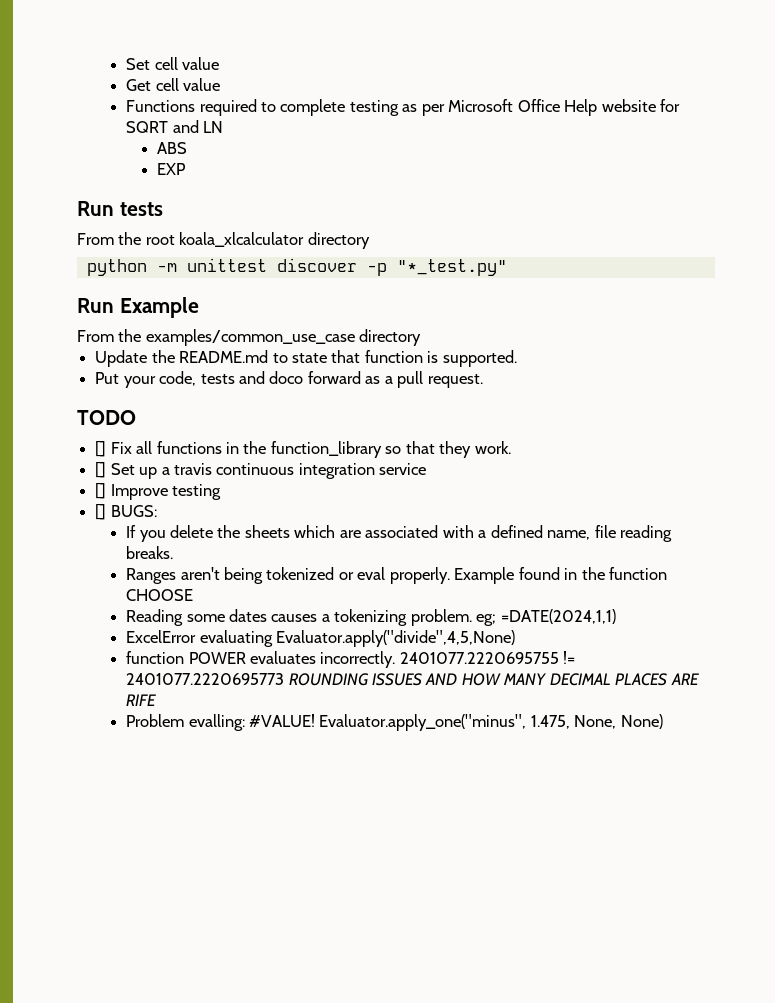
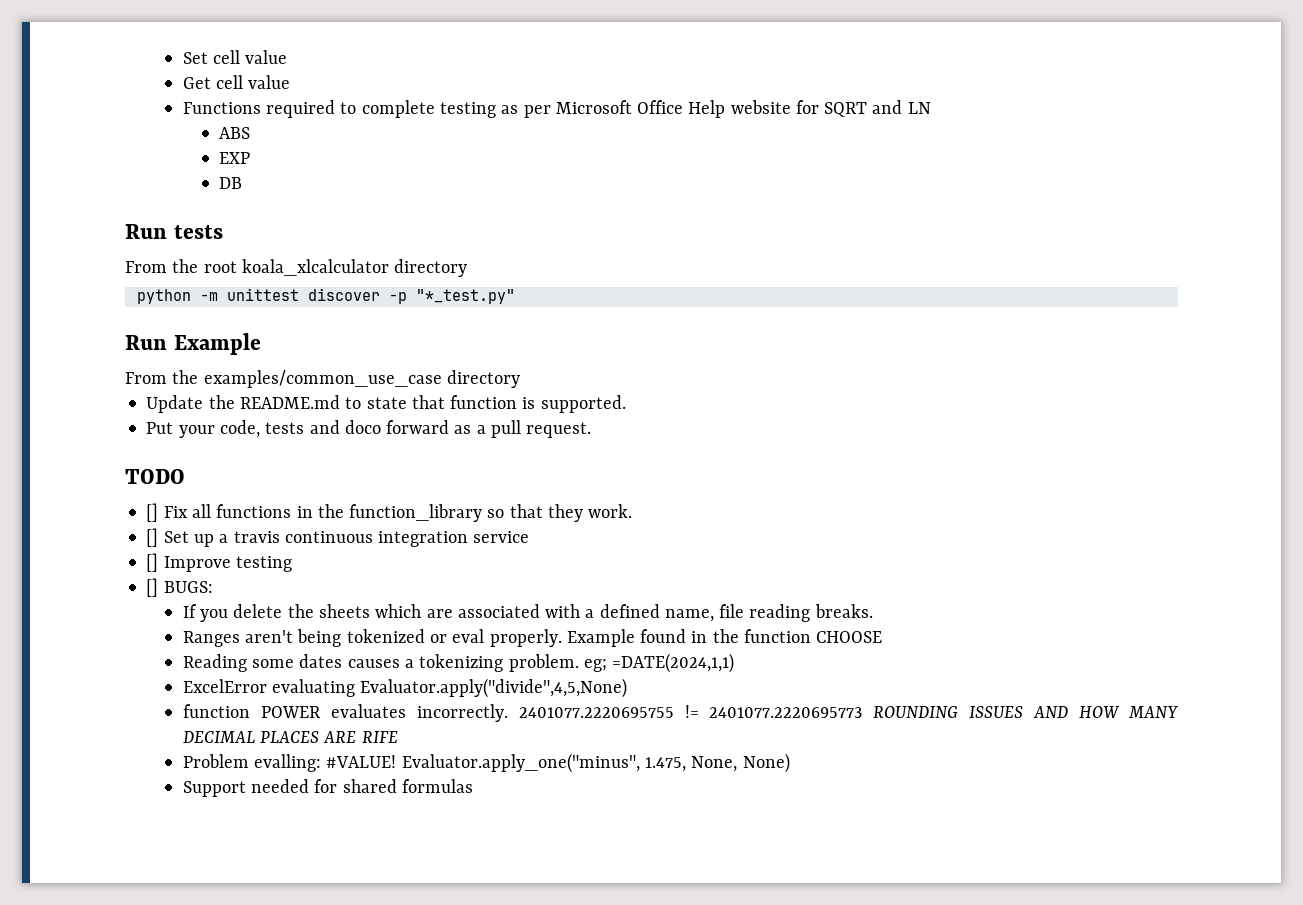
(187, 169) none -> [219,177,243,189] // DB
(663, 721) none -> [182,779,474,797] // Support needed for shared formulas

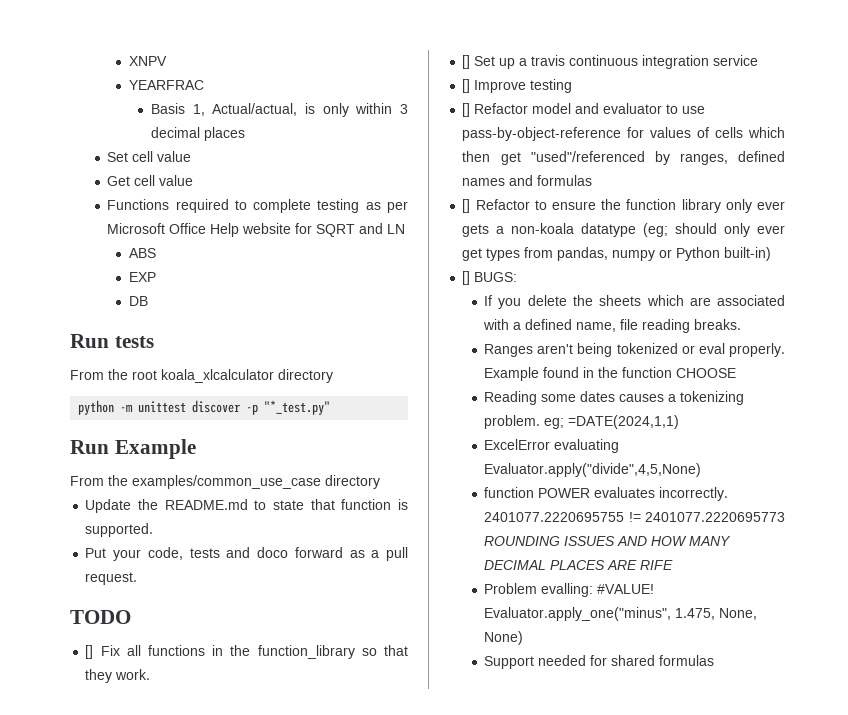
(182, 58) none -> [129,56,168,66] [129,80,205,90] [150,103,408,117] [150,127,245,141] XNPV // YEARFRAC // Basis 1, Actual/actual, is only within 3 decimal places //
(292, 564) none -> [462,103,706,117] [462,127,786,141] [462,151,785,165] [462,175,593,186] [462,199,785,213] [462,223,785,237] [462,247,772,261] // [] Refactor model and evaluator to use pass-by-object-reference for values of cells which then get "used"/referenced by ranges, defined names and formulas // [] Refactor to ensure the function library only ever gets a non-koala datatype (eg; should only ever get types from pandas, numpy or Python built-in)

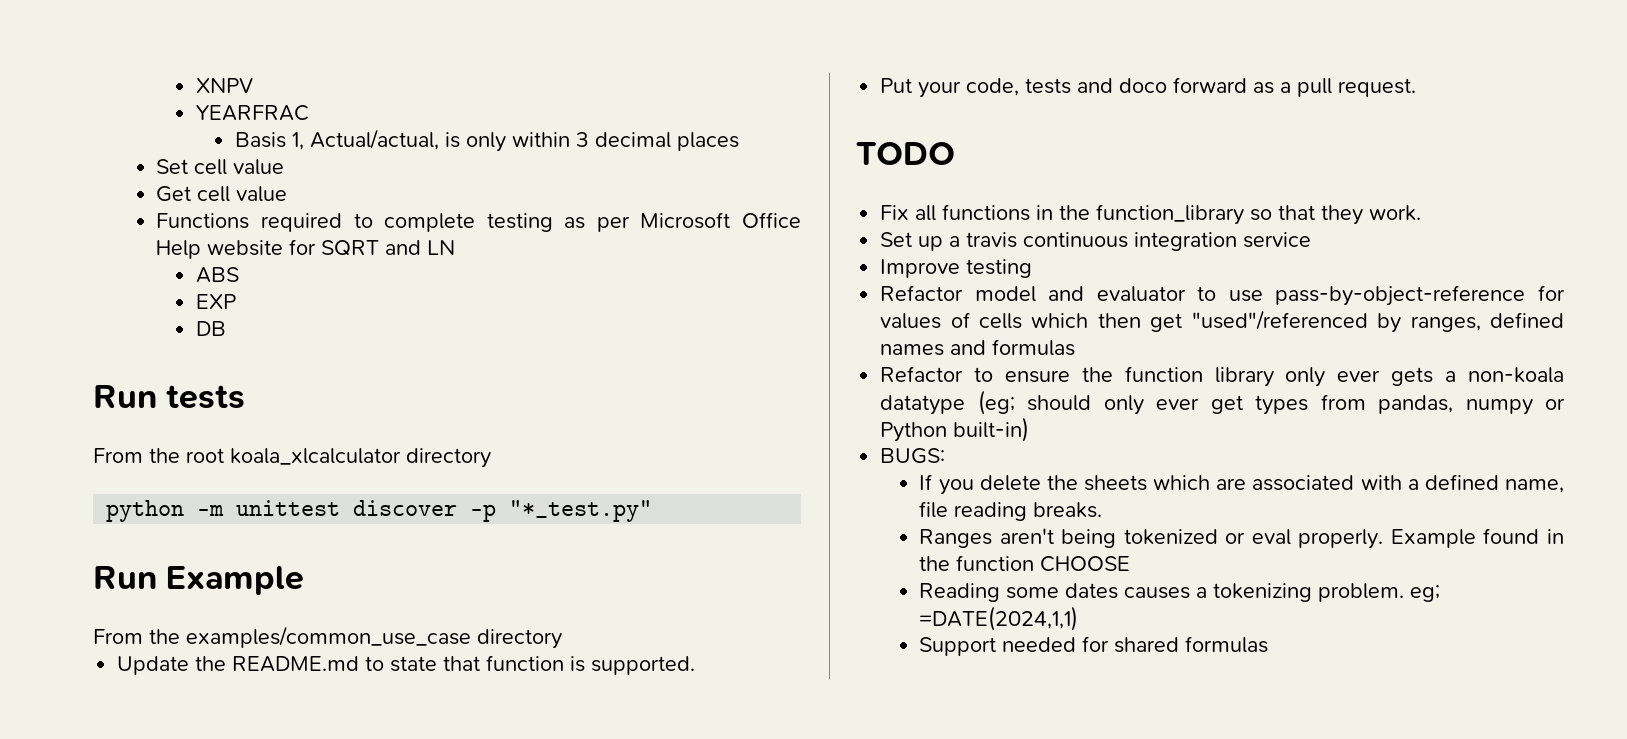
[85,645,94,659] [] -> (955, 153) none
[462,55,471,69] [] -> (1422, 213) none
[462,79,471,93] [] -> (1312, 240) none
[462,103,471,117] [] -> (1033, 268) none
[462,199,471,213] [] -> (1076, 347) none
[462,271,471,285] [] -> (1030, 429) none
[484,439,620,453] [484,463,702,477] [484,487,729,501] [484,512,785,522] [484,536,732,546] [484,560,674,570] [484,583,655,597] [484,607,758,621] [484,631,524,645] // ExcelError evaluating Evaluator.apply("divide",4,5,None) // function POWER evaluates incorrectly. 2401077.2220695755 != 2401077.2220695773 ROUNDING ISSUES AND HOW MANY DECIMAL PLACES ARE RIFE // Problem evalling: #VALUE! Evaluator.apply_one("minus", 1.475, None, None) -> (1079, 618) none

